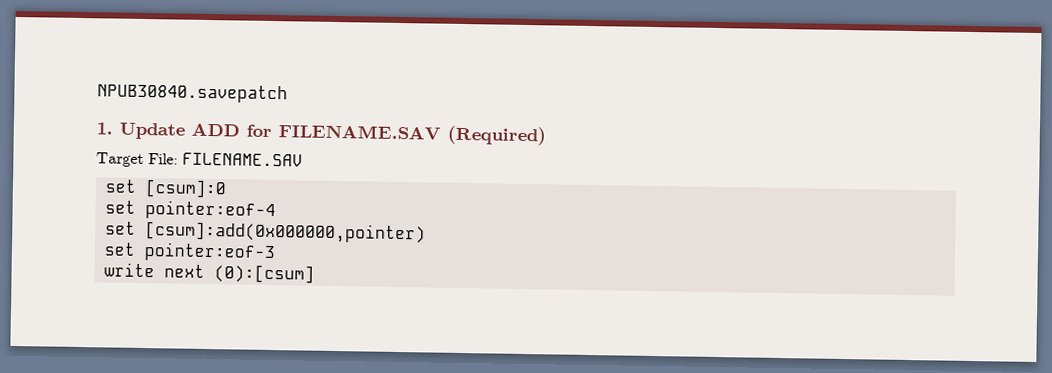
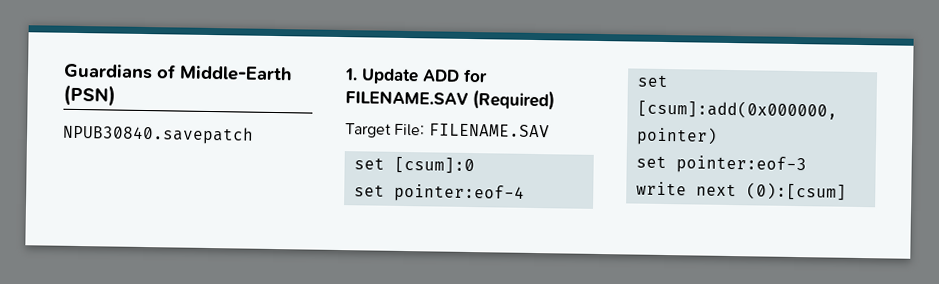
(97, 93) none -> [63,63,292,82] [63,84,116,107] Guardians of Middle-Earth (PSN) //

